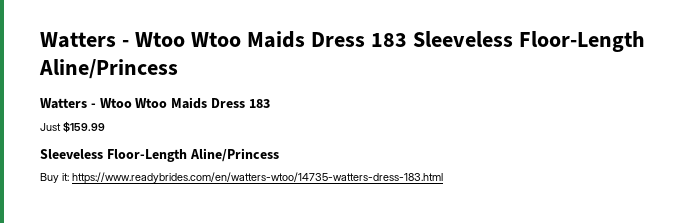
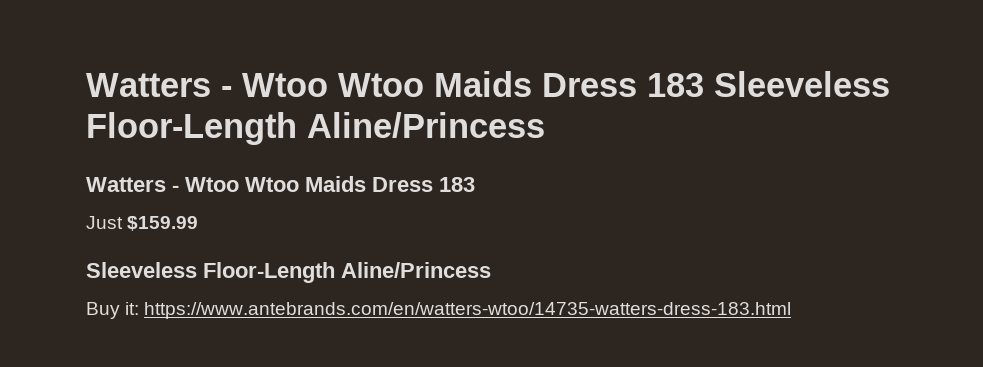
[72,172,443,184] https://www.readybrides.com/en/watters-wtoo/14735-watters-dress-183.html -> [144,302,792,319] https://www.antebrands.com/en/watters-wtoo/14735-watters-dress-183.html

